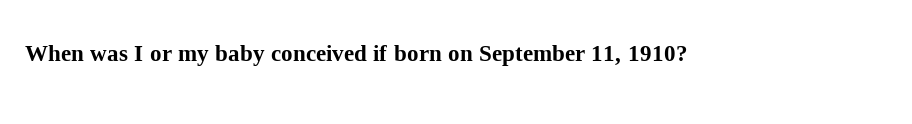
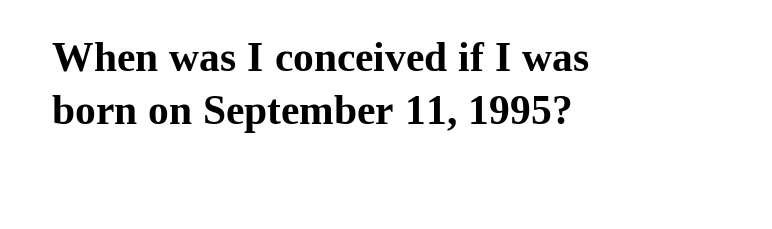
[149,45,388,66] or my baby conceived if -> [274,42,590,71] conceived if I was
[627,46,688,61] 1910? -> [467,96,573,124] 1995?

